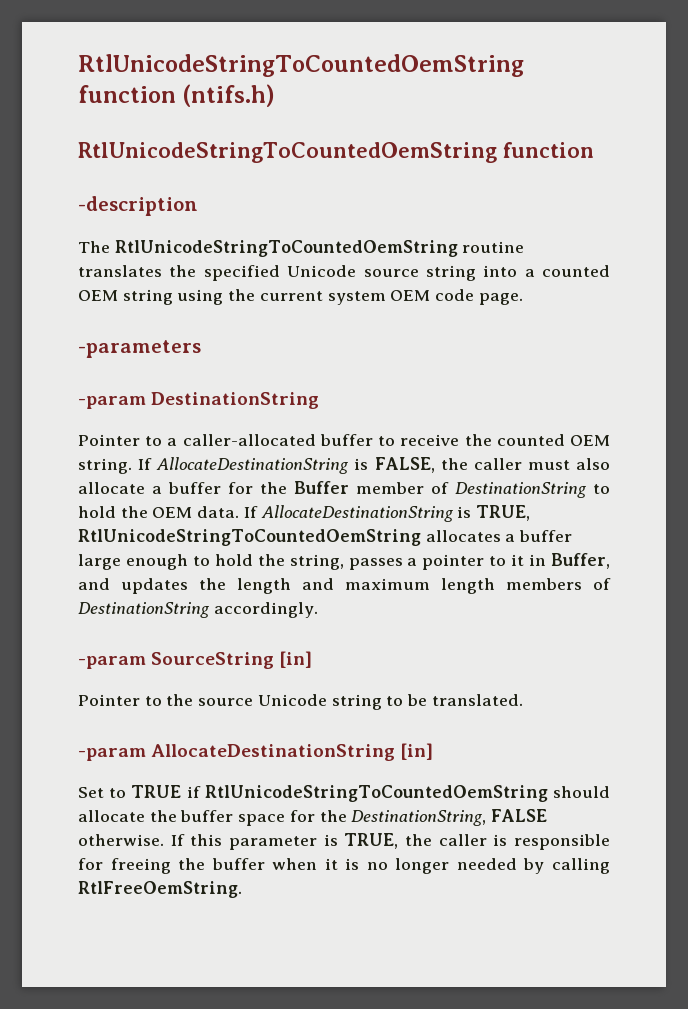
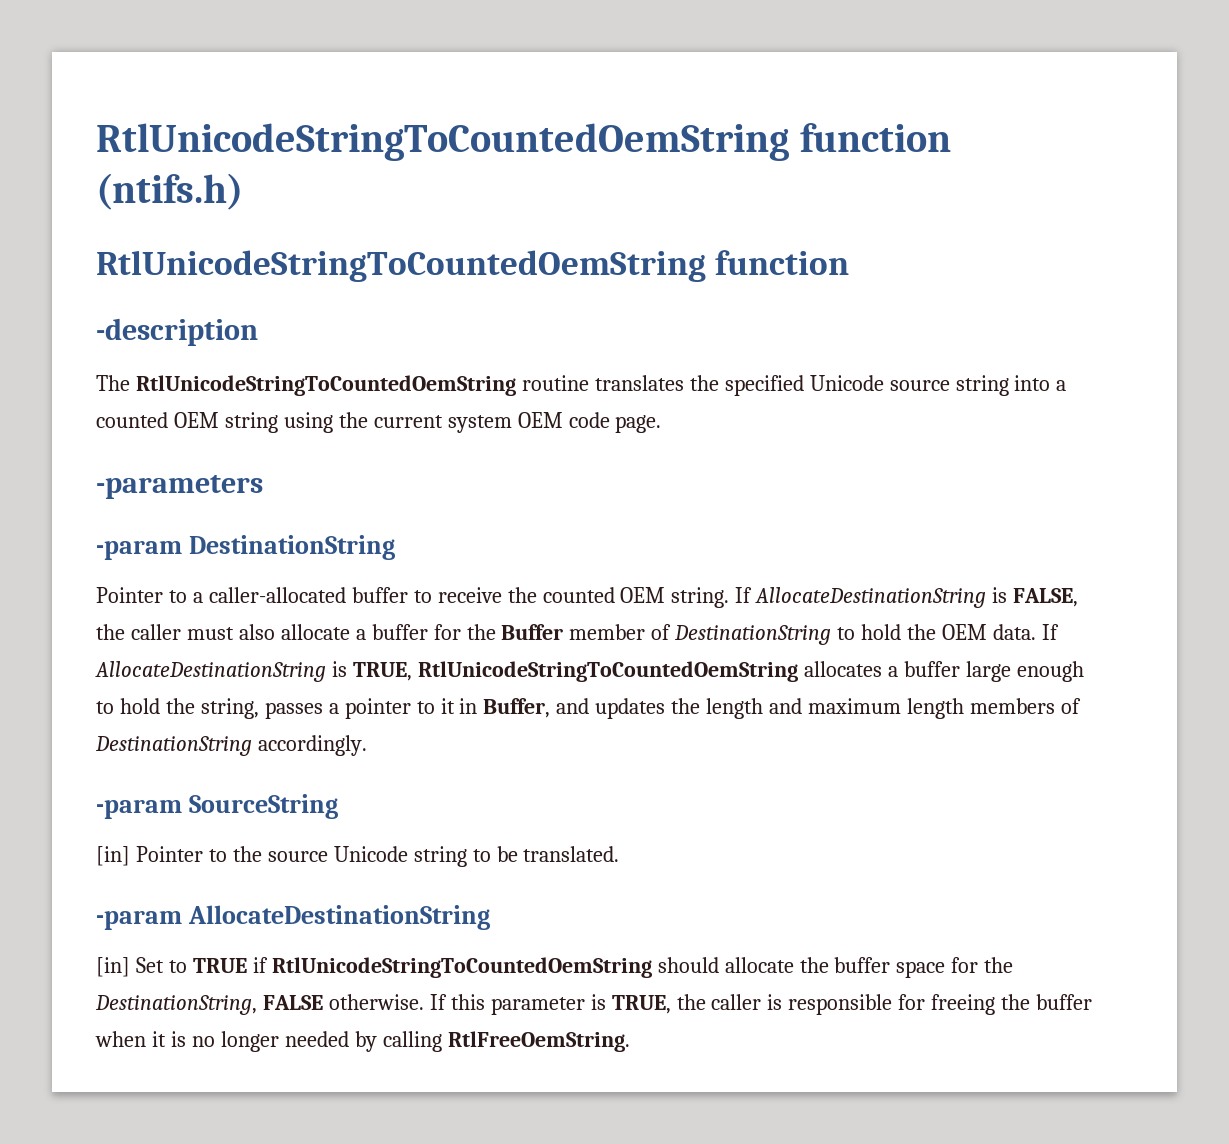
[279,651,313,668] [in] // -> [96,846,130,866] // [in]
[400,743,434,760] [in] // -> [96,957,130,977] // [in]

